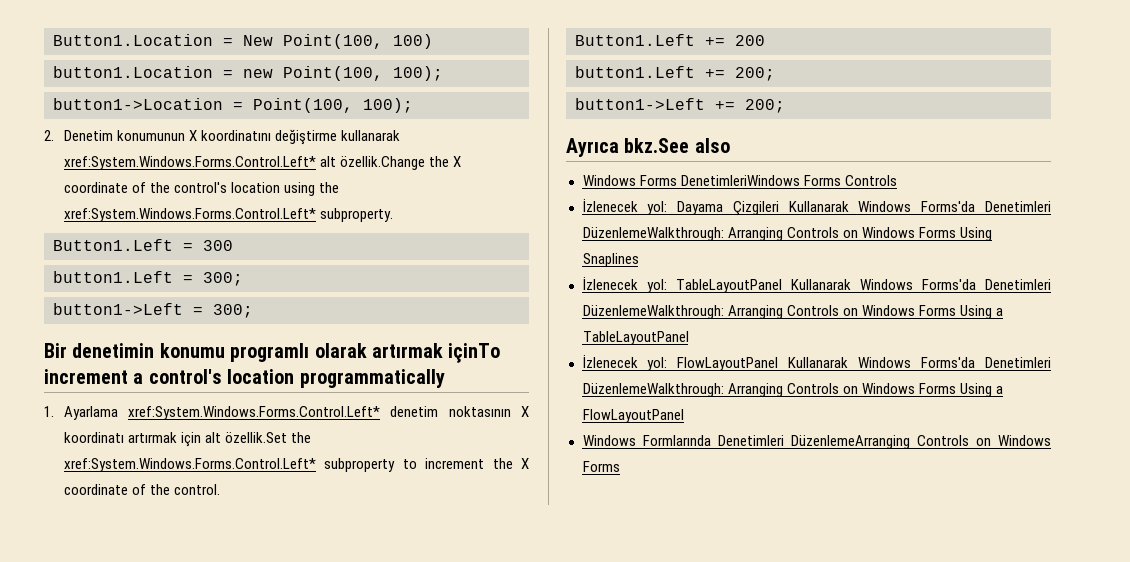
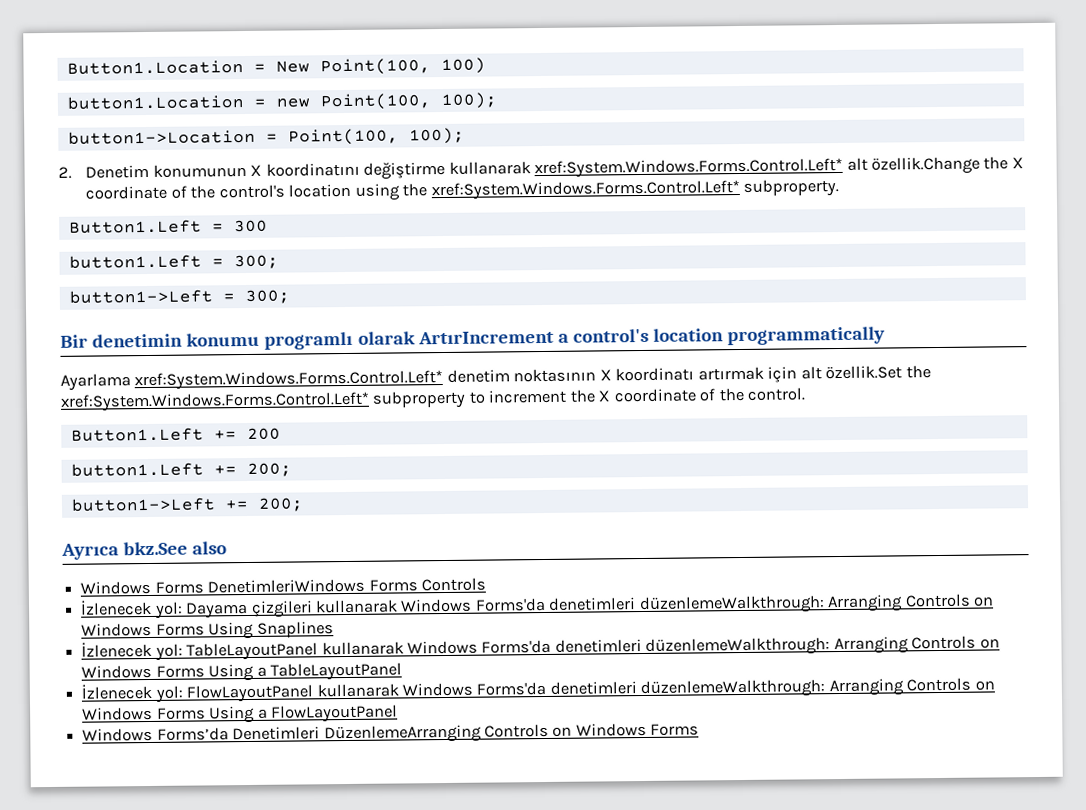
[372,343,501,363] [44,369,128,384] artırmak içinTo increment -> [417,330,554,345] ArtırIncrement
[44,406,54,417] 1. -> (886, 336) none
[732,201,1051,216] [582,227,724,241] Çizgileri Kullanarak Windows Forms'da Denetimleri DüzenlemeWalkthrough: -> [250,595,825,618] çizgileri kullanarak Windows Forms'da denetimleri düzenlemeWalkthrough:
[790,279,1051,290] [582,305,724,319] Kullanarak Windows Forms'da Denetimleri DüzenlemeWalkthrough: -> [321,637,831,656] kullanarak Windows Forms'da denetimleri düzenlemeWalkthrough:
[788,357,1051,368] [582,383,724,397] Kullanarak Windows Forms'da Denetimleri DüzenlemeWalkthrough: -> [316,679,826,699] kullanarak Windows Forms'da denetimleri düzenlemeWalkthrough:
[642,435,711,446] Formlarında -> [156,727,229,741] Forms’da

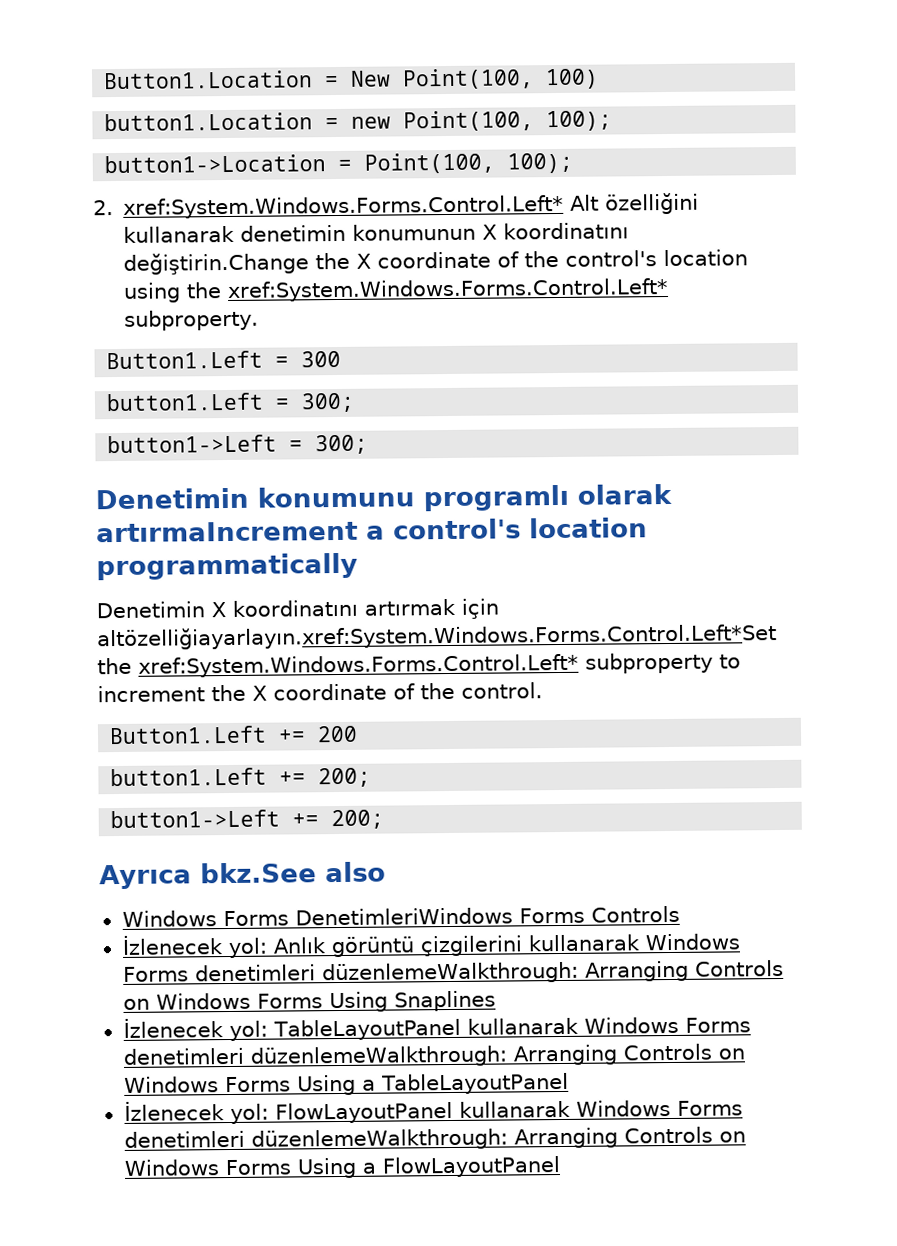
[85,156,981,180] Denetim konumunun X koordinatını değiştirme kullanarak xref:System.Windows.Forms.Control.Left* alt özellik.Change -> [123,192,700,219] [123,222,630,243] [123,252,310,275] xref:System.Windows.Forms.Control.Left* Alt özelliğini kullanarak denetimin konumunun X koordinatını değiştirin.Change
[60,332,261,348] Bir denetimin konumu -> [95,486,415,510] Denetimin konumunu
[417,330,554,345] ArtırIncrement -> [96,520,358,543] artırmaIncrement
[60,365,903,391] Ayarlama xref:System.Windows.Forms.Control.Left* denetim noktasının X koordinatı artırmak için alt özellik.Set -> [96,598,499,619] [97,623,777,651] Denetimin X koordinatını artırmak için altözelliğiayarlayın.xref:System.Windows.Forms.Control.Left*Set
[185,597,546,619] Dayama çizgileri kullanarak Windows Forms'da -> [272,933,740,958] [122,966,189,982] Anlık görüntü çizgilerini kullanarak Windows Forms
[481,639,552,654] Forms'da -> [685,1017,752,1033] Forms
[476,681,547,696] Forms'da -> [676,1100,743,1116] Forms
[82,722,700,744] // Windows Forms’da Denetimleri DüzenlemeArranging Controls on Windows Forms -> (561, 1167) none

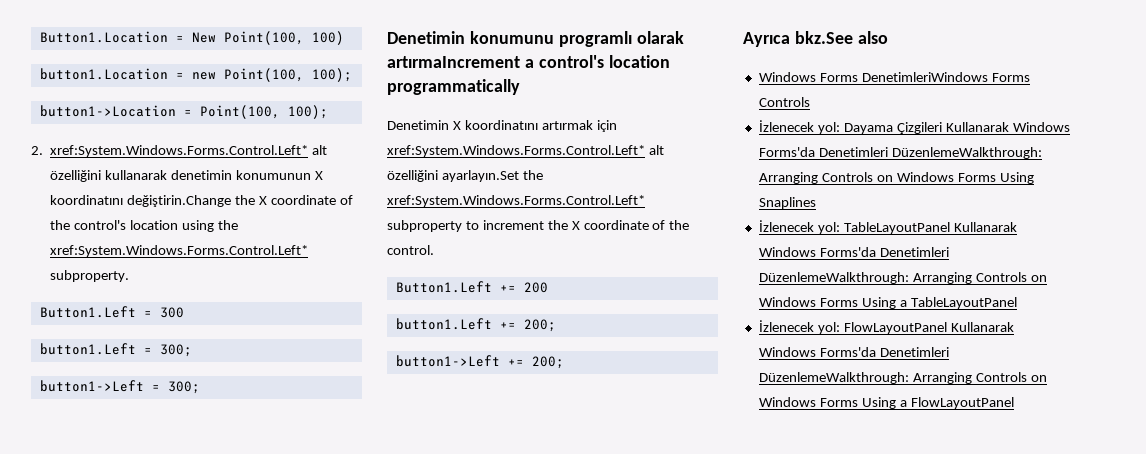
[570,194,600,211] Alt -> [312,145,328,155] alt
[97,623,777,651] altözelliğiayarlayın.xref:System.Windows.Forms.Control.Left*Set -> [387,145,664,157] [387,170,519,182] xref:System.Windows.Forms.Control.Left* alt özelliğini ayarlayın.Set
[272,933,740,958] [122,961,579,985] Anlık görüntü çizgilerini kullanarak Windows Forms denetimleri düzenlemeWalkthrough: -> [843,122,1070,134] [758,147,1042,159] Dayama Çizgileri Kullanarak Windows Forms'da Denetimleri DüzenlemeWalkthrough:
[467,1016,752,1035] [122,1045,508,1068] kullanarak Windows Forms denetimleri düzenlemeWalkthrough: -> [953,222,1017,232] [758,247,949,257] [758,272,909,284] Kullanarak Windows Forms'da Denetimleri DüzenlemeWalkthrough:
[458,1100,743,1118] [123,1128,508,1151] kullanarak Windows Forms denetimleri düzenlemeWalkthrough: -> [950,322,1014,332] [758,347,949,357] [758,372,909,384] Kullanarak Windows Forms'da Denetimleri DüzenlemeWalkthrough:

